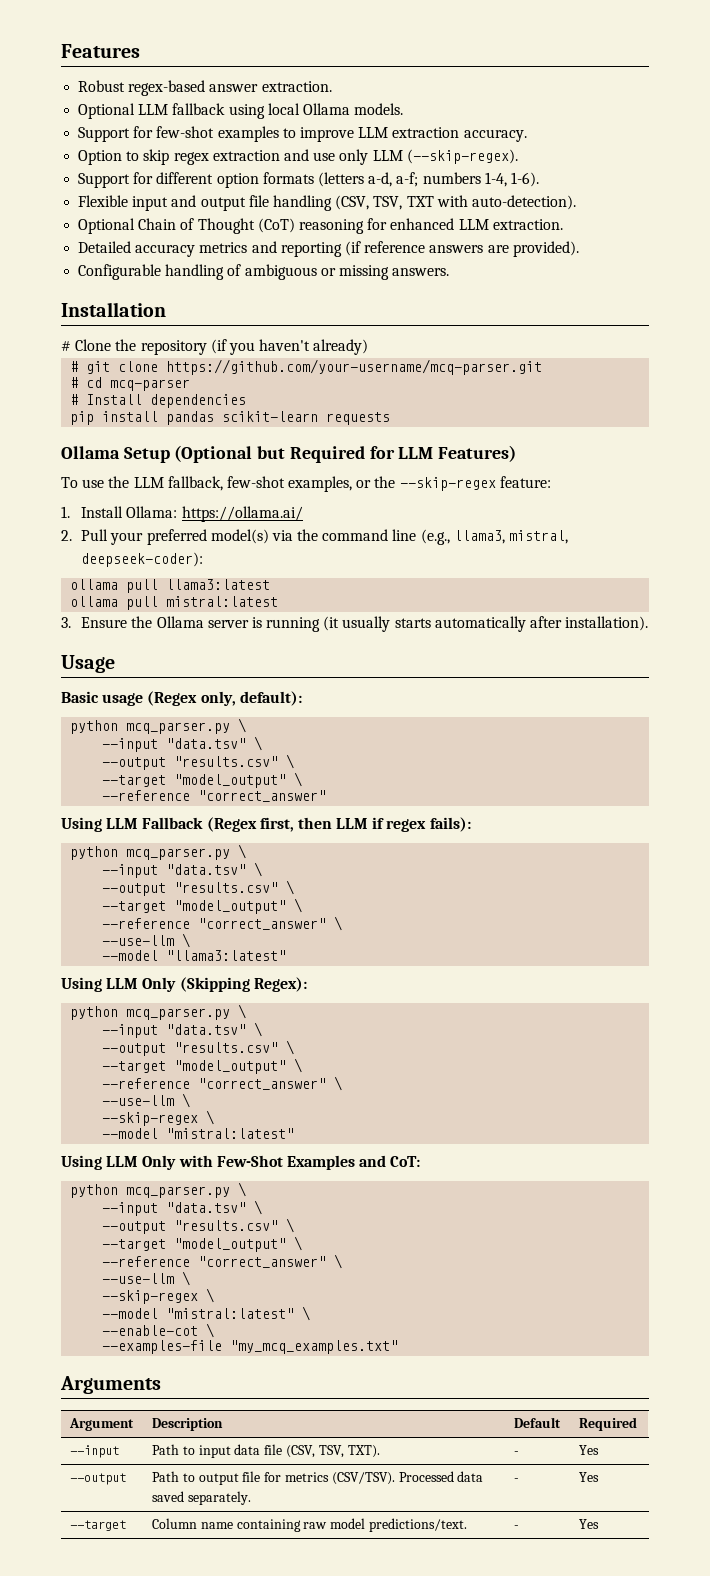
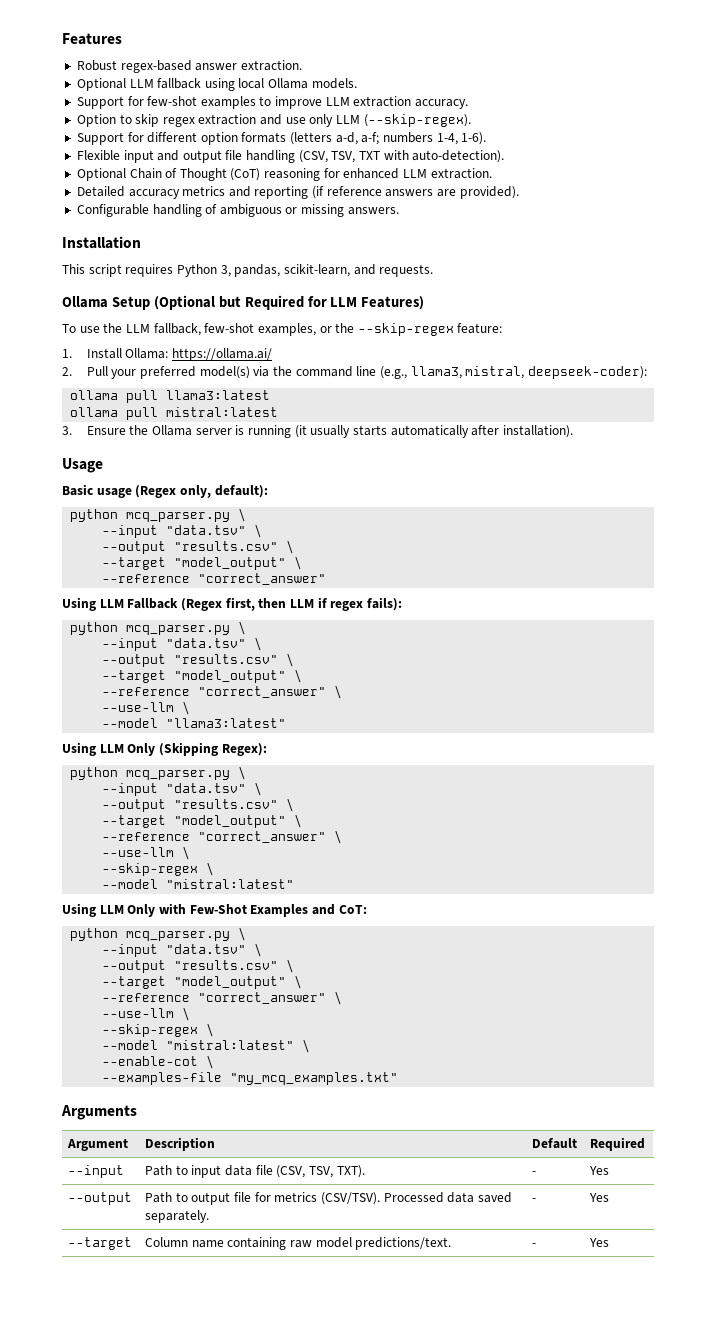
[61,339,369,355] [70,359,543,375] [70,377,191,391] [70,394,247,408] [70,411,391,425] # Clone the repository (if you haven't already) // # git clone https://github.com/your-username/mcq-parser.git // # cd mcq-parser // # Install dependencies // pip install pandas scikit-learn requests -> [62,264,434,277] This script requires Python 3, pandas, scikit-learn, and requests.

